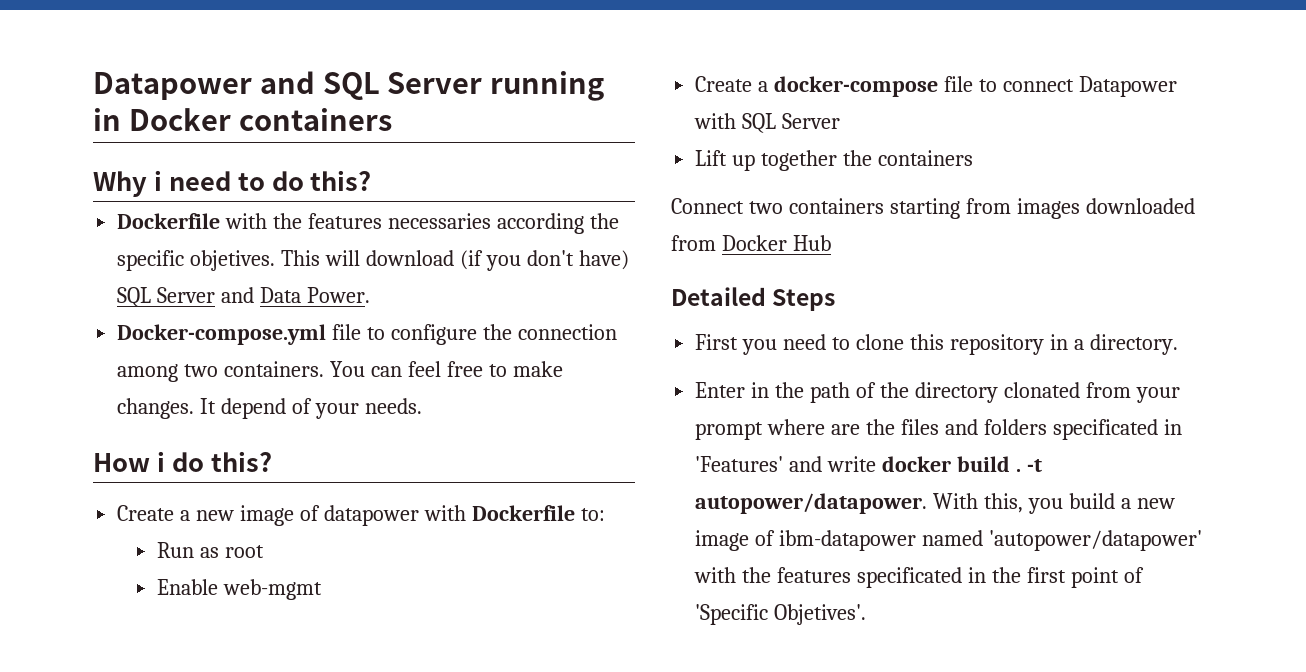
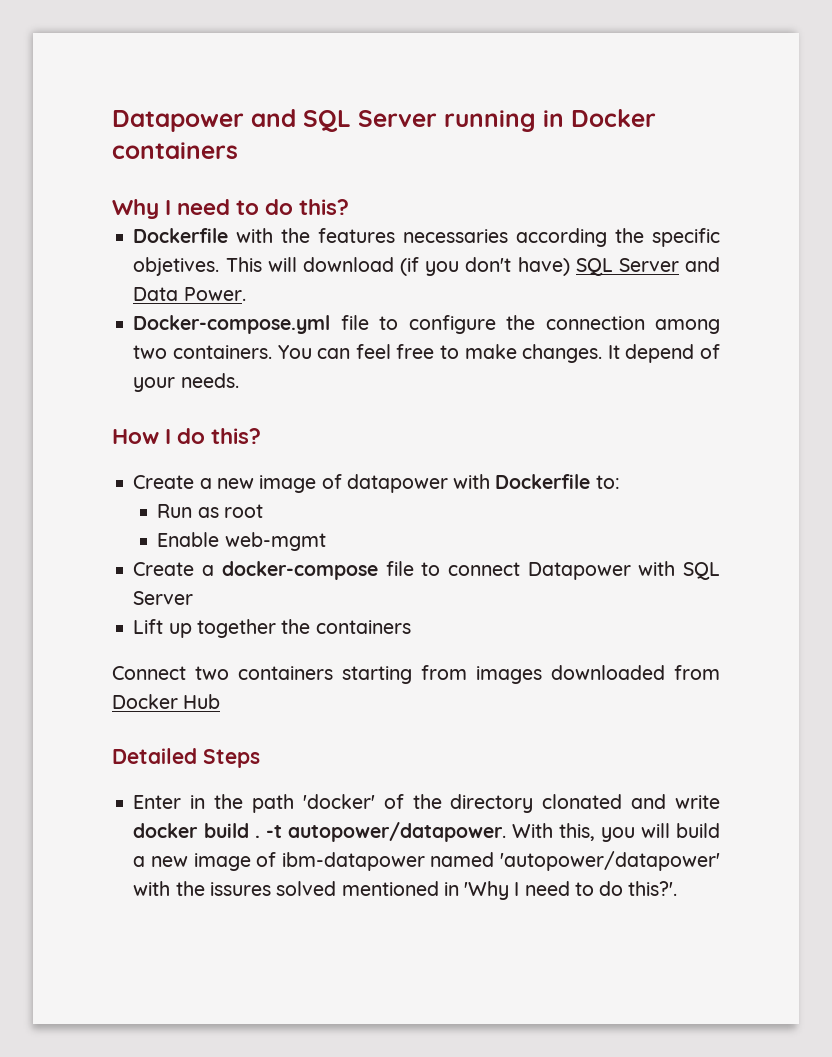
[153,170,162,191] i -> [165,200,172,215] I
[156,451,165,472] i -> [165,429,172,444] I
[695,334,1178,355] // First you need to clone this repository in a directory. -> (260, 758) none
(851, 392) none -> [302,794,375,809] 'docker'
[1085,382,1180,403] [695,419,1182,440] [695,456,784,472] from your prompt where are the files and folders specificated in 'Features' -> (623, 801) none
(1064, 506) none -> [640,823,670,838] will
[777,567,1144,588] [695,604,867,625] features specificated in the first point of 'Specific Objetives'. -> [209,881,678,900] issures solved mentioned in 'Why I need to do this?'.

